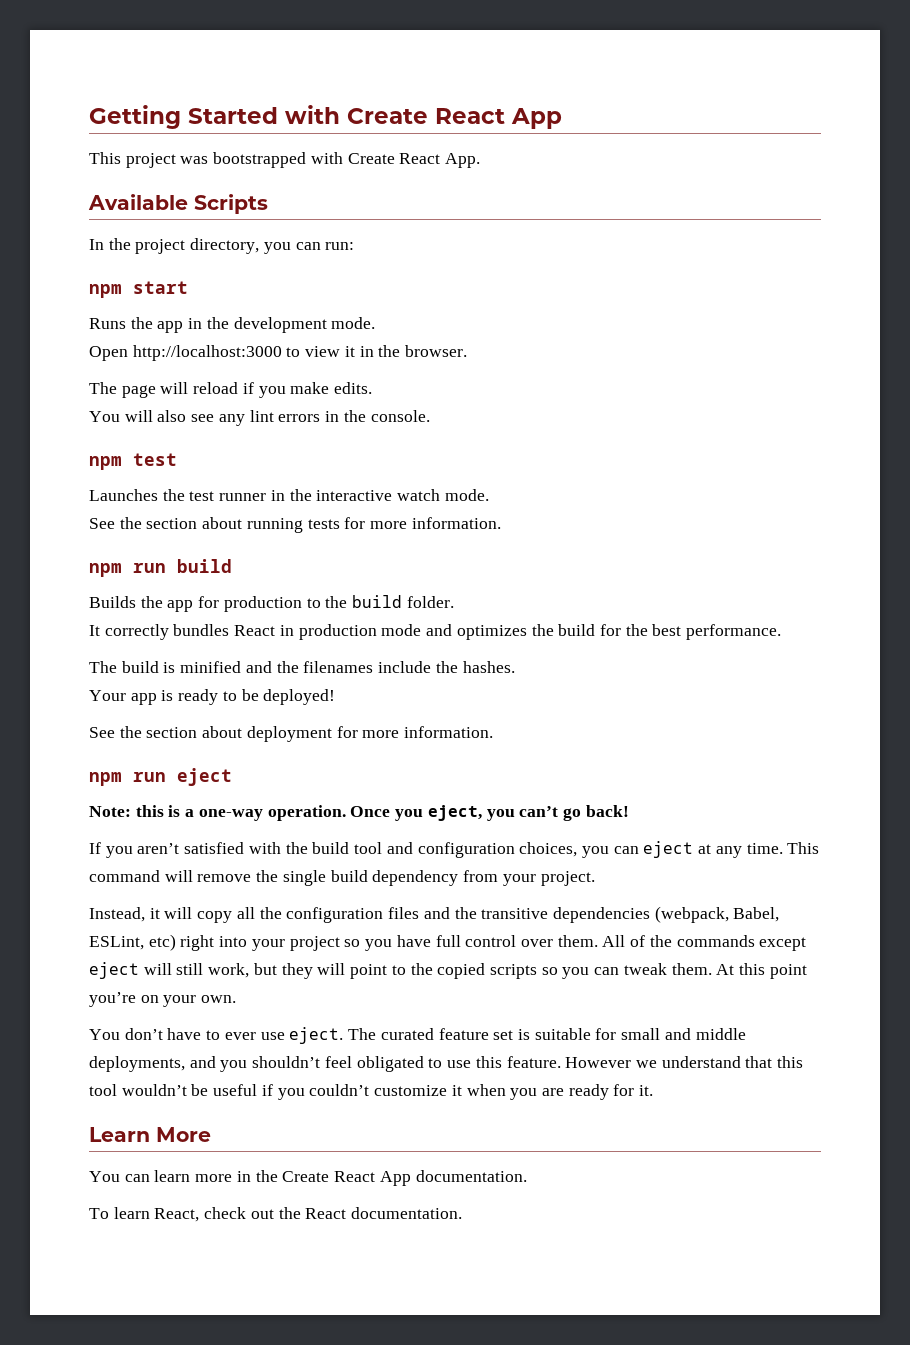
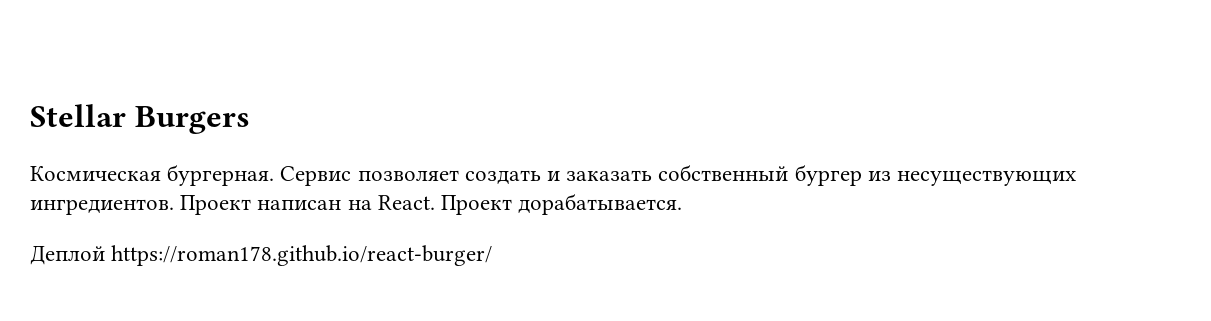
[89,105,562,129] [89,152,481,168] [88,194,268,214] [89,238,355,254] [89,281,188,298] [89,317,376,333] [89,345,468,361] [89,382,373,398] [89,410,430,426] [89,453,177,470] [89,489,489,501] [89,517,501,533] [89,559,232,577] [89,595,454,612] [89,624,782,640] [89,661,515,673] [89,689,336,705] [89,726,494,742] [89,768,232,786] [89,805,629,821] [89,841,820,858] [89,870,595,886] [89,906,780,923] [89,934,807,951] [89,962,807,979] [89,992,237,1007] [89,1027,746,1044] [89,1056,804,1072] [89,1084,654,1100] [89,1127,211,1142] [89,1170,527,1186] [89,1207,463,1222] Getting Started with Create React App // This project was bootstrapped with Create React App. // Available Scripts // In the project directory, you can run: // npm start // Runs the app in the development mode. // Open http://localhost:3000 to view it in the browser. // The page will reload if you make edits. // You will also see any lint errors in the console. // npm test // Launches the test runner in the interactive watch mode. // See the section about running tests for more information. // npm run build // Builds the app for production to the build folder. // It correctly bundles React in production mode and optimizes the build for the best performance. // The build is minified and the filenames include the hashes. // Your app is ready to be deployed! // See the section about deployment for more information. // npm run eject // Note: this is a one-way operation. Once you eject, you can’t go back! // If you aren’t satisfied with the build tool and configuration choices, you can eject at any time. This command will remove the single build dependency from your project. // Instead, it will copy all the configuration files and the transitive dependencies (webpack, Babel, ESLint, etc) right into your project so you have full control over them. All of the commands except eject will still work, but they will point to the copied scripts so you can tweak them. At this point you’re on your own. // You don’t have to ever use eject. The curated feature set is suitable for small and middle deployments, and you shouldn’t feel obligated to use this feature. However we understand that this tool wouldn’t be useful if you couldn’t customize it when you are ready for it. // Learn More // You can learn more in the Create React App documentation. // To learn React, check out the React documentation. -> [30,104,250,134] [30,164,1077,186] [30,193,683,215] [30,245,493,266] Stellar Burgers // Космическая бургерная. Сервис позволяет создать и заказать собственный бургер из несуществующих ингредиентов. Проект написан на React. Проект дорабатывается. // Деплой https://roman178.github.io/react-burger/

